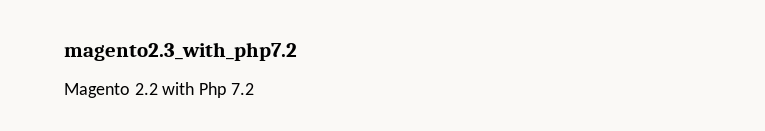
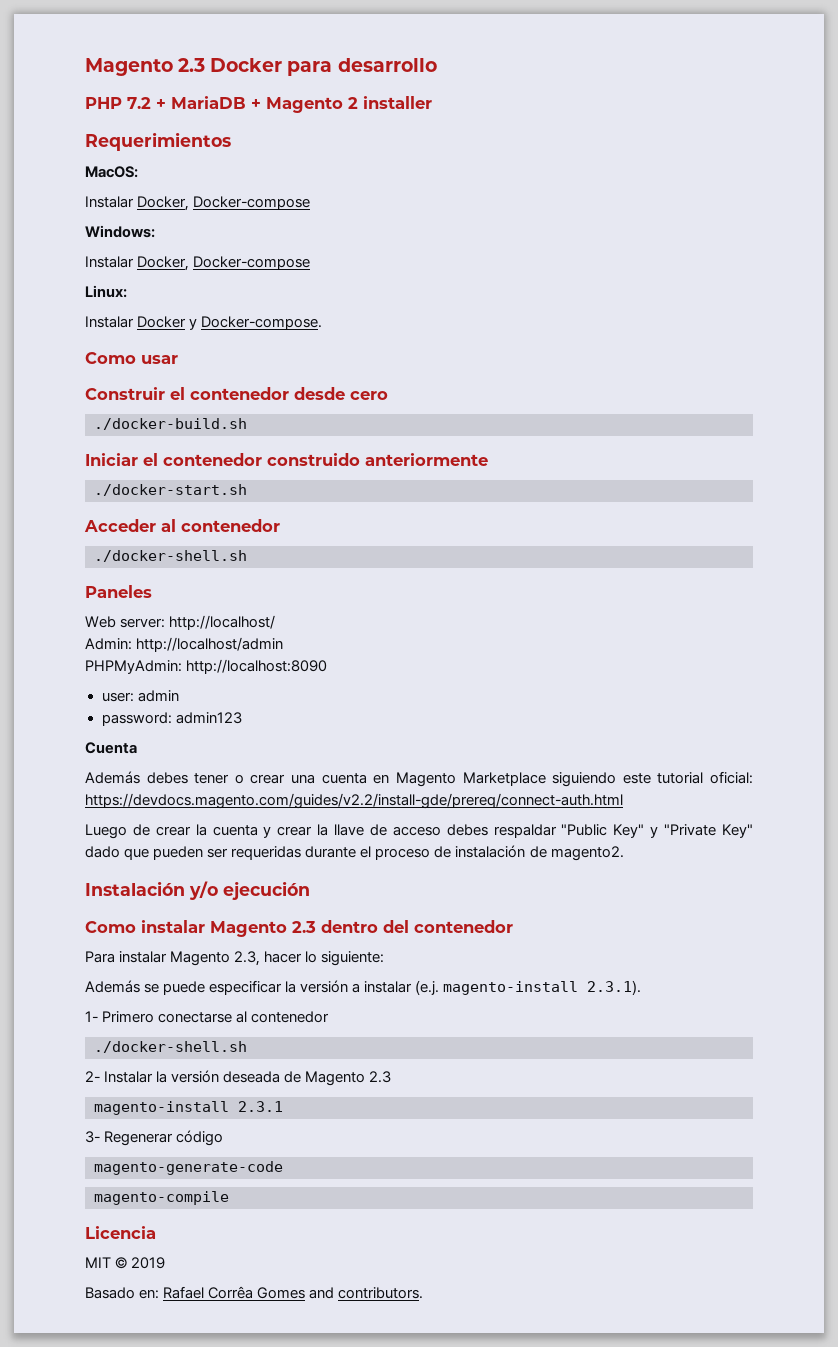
[64,42,297,61] [64,82,254,98] magento2.3_with_php7.2 // Magento 2.2 with Php 7.2 -> [85,58,437,76] [85,96,432,113] [85,132,231,151] [85,166,138,178] [85,196,311,211] [85,225,155,238] [85,256,311,271] [85,285,127,298] [85,316,323,330] [85,352,178,364] [85,387,388,400] [94,418,247,430] [85,453,488,466] [94,484,247,496] [84,519,280,532] [94,550,247,562] [85,585,152,598] [85,615,276,630] [85,637,284,652] [85,659,328,674] [101,690,179,702] [101,712,242,726] [85,742,137,754] [85,771,754,787] [85,793,623,809] [85,824,753,839] [85,845,624,861] [85,881,310,900] [85,920,513,937] [85,951,385,966] [85,980,642,995] [85,1011,330,1023] [94,1041,247,1053] [85,1070,392,1086] [94,1101,283,1115] [85,1130,224,1146] [94,1161,283,1175] [94,1191,229,1205] [85,1226,156,1239] [85,1257,166,1269] [85,1286,424,1299] Magento 2.3 Docker para desarrollo // PHP 7.2 + MariaDB + Magento 2 installer // Requerimientos // MacOS: // Instalar Docker, Docker-compose // Windows: // Instalar Docker, Docker-compose // Linux: // Instalar Docker y Docker-compose. // Como usar // Construir el contenedor desde cero // ./docker-build.sh // Iniciar el contenedor construido anteriormente // ./docker-start.sh // Acceder al contenedor // ./docker-shell.sh // Paneles // Web server: http://localhost/ // Admin: http://localhost/admin // PHPMyAdmin: http://localhost:8090 // user: admin // password: admin123 // Cuenta // Además debes tener o crear una cuenta en Magento Marketplace siguiendo este tutorial oficial: https://devdocs.magento.com/guides/v2.2/install-gde/prereq/connect-auth.html // Luego de crear la cuenta y crear la llave de acceso debes respaldar "Public Key" y "Private Key" dado que pueden ser requeridas durante el proceso de instalación de magento2. // Instalación y/o ejecución // Como instalar Magento 2.3 dentro del contenedor // Para instalar Magento 2.3, hacer lo siguiente: // Además se puede especificar la versión a instalar (e.j. magento-install 2.3.1). // 1- Primero conectarse al contenedor // ./docker-shell.sh // 2- Instalar la versión deseada de Magento 2.3 // magento-install 2.3.1 // 3- Regenerar código // magento-generate-code // magento-compile // Licencia // MIT © 2019 // Basado en: Rafael Corrêa Gomes and contributors.

